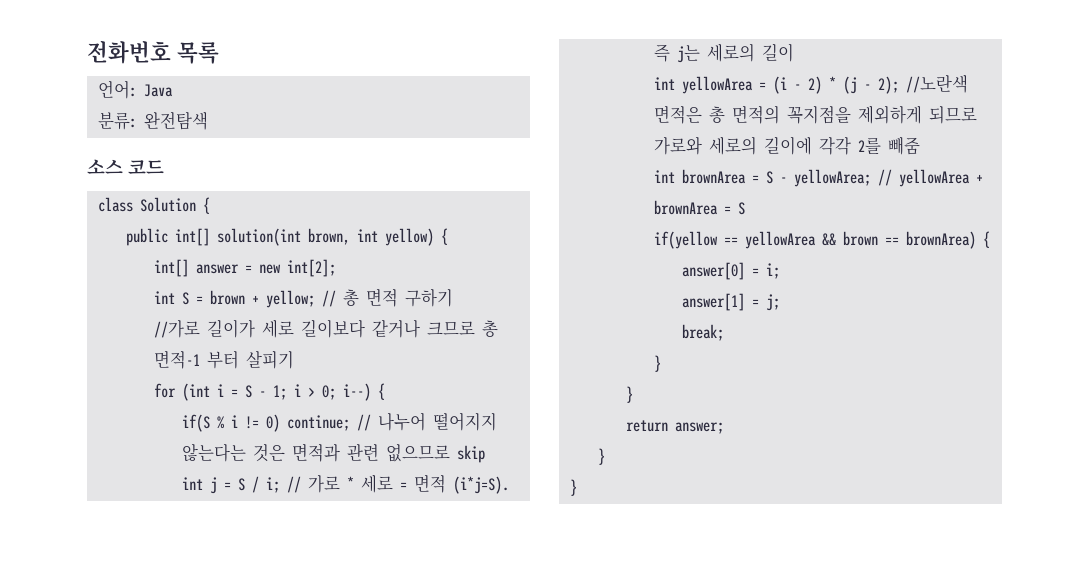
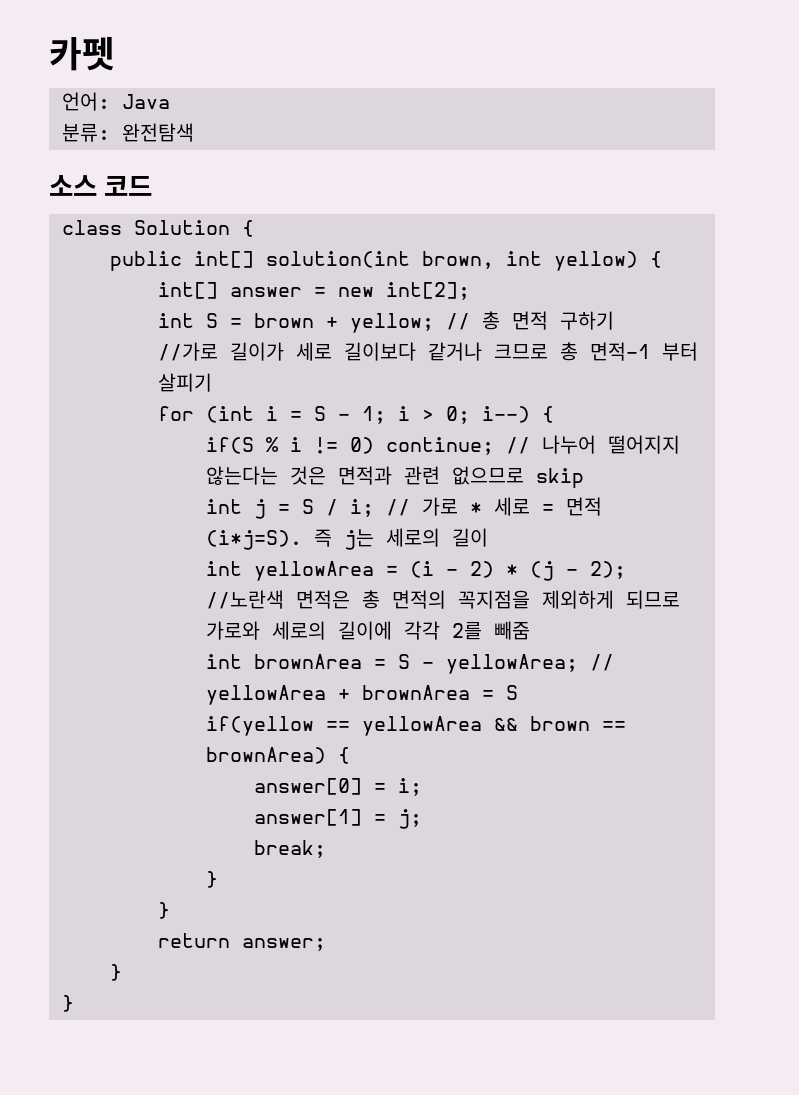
[87,40,219,64] 전화번호 목록 -> [49,36,115,71] 카펫

